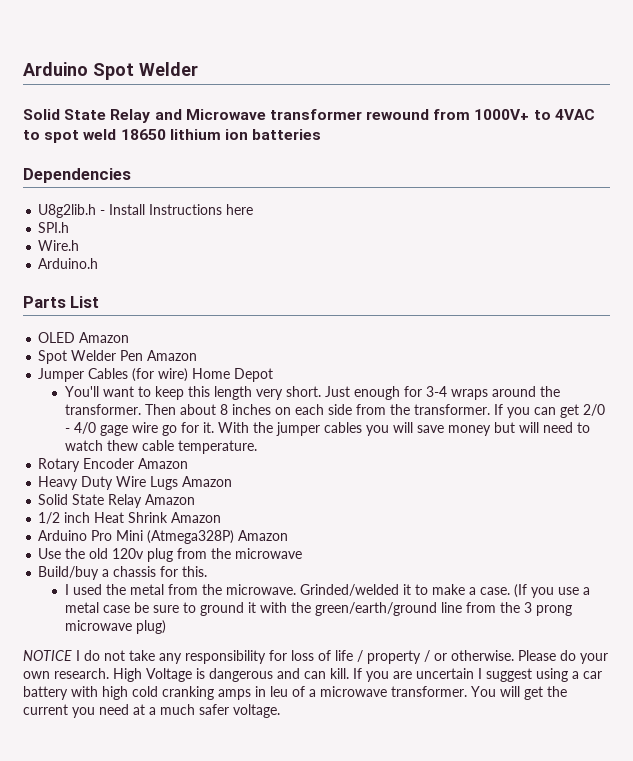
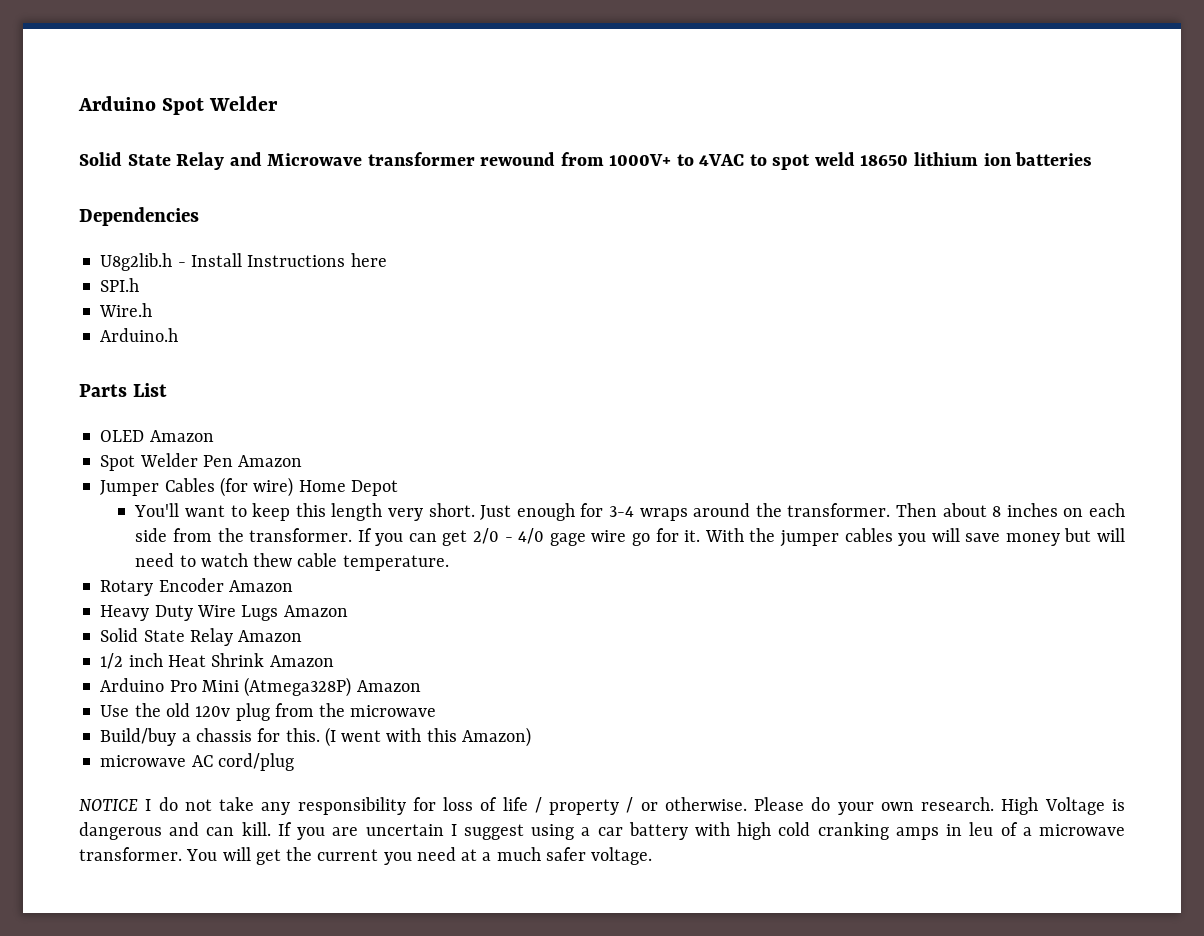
[64,584,590,598] [64,602,572,616] [64,620,166,634] // I used the metal from the microwave. Grinded/welded it to make a case. (If you use a metal case be sure to ground it with the green/earth/ground line from the 3 prong microwave plug) -> [324,727,531,747] [100,753,294,771] (I went with this Amazon) // microwave AC cord/plug

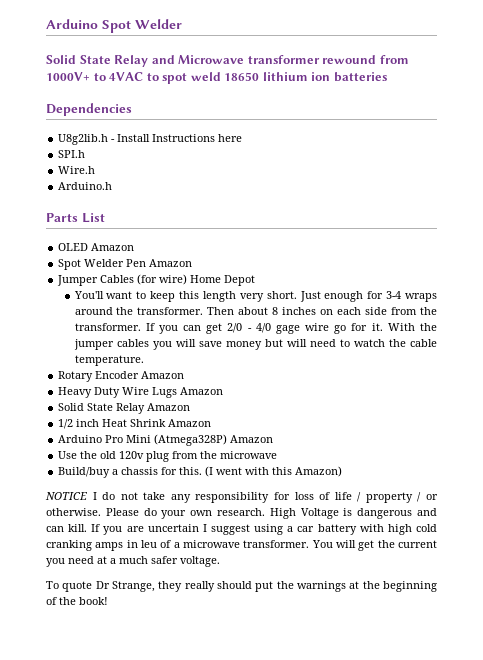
[253,553,293,567] thew -> [388,339,406,347] the
[100,753,294,771] // microwave AC cord/plug -> (343, 471) none
(653, 856) none -> [46,581,437,592] [46,597,108,605] // To quote Dr Strange, they really should put the warnings at the beginning of the book!

